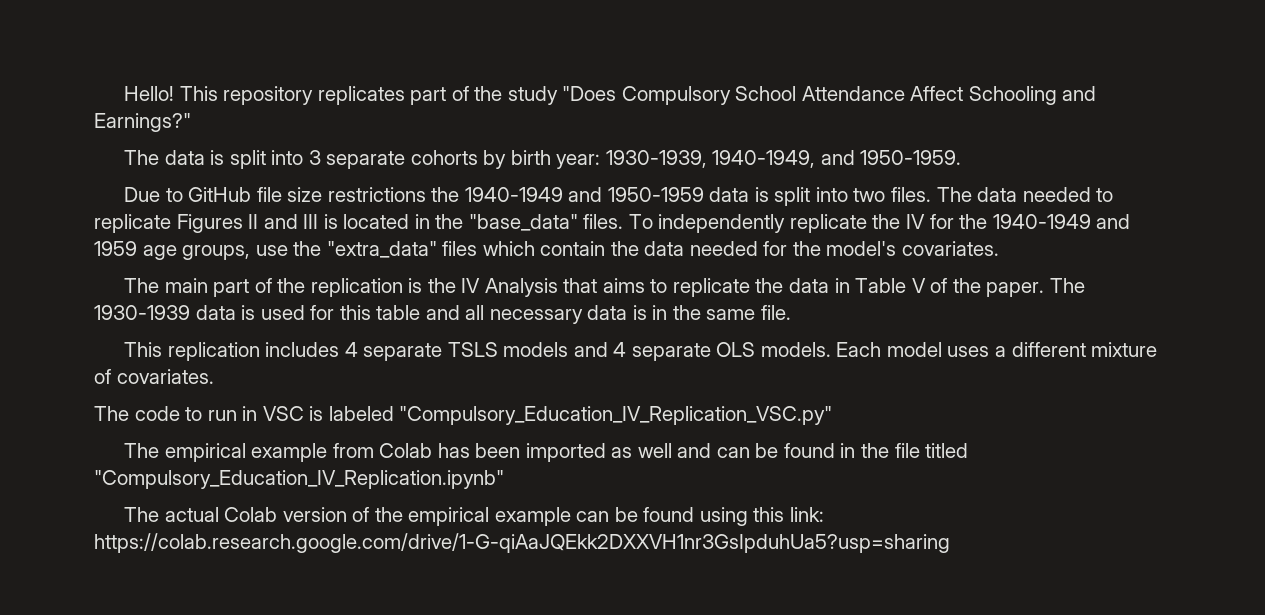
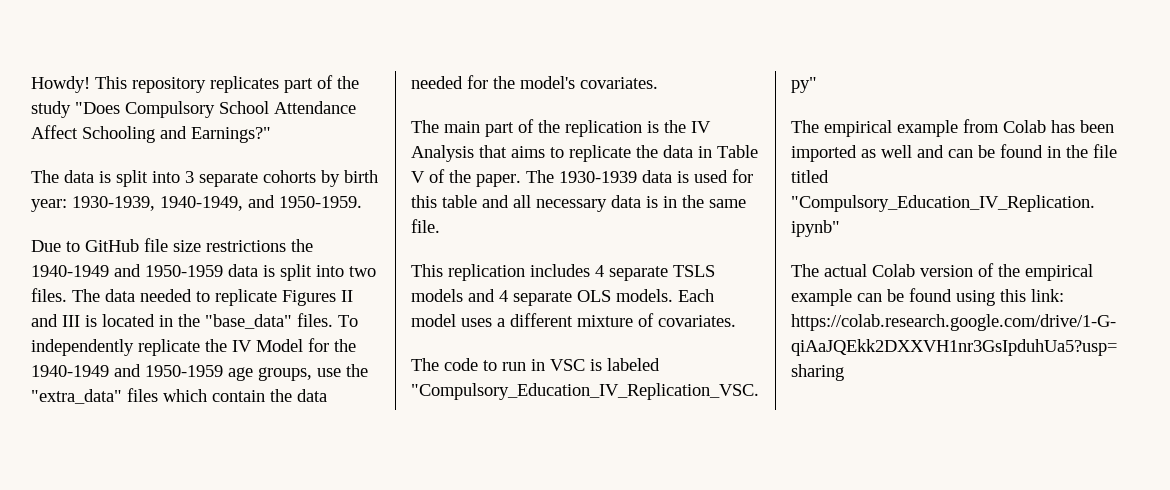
[123,86,174,101] Hello! -> [31,76,90,93] Howdy!
(926, 221) none -> [256,339,303,352] Model
[94,241,137,256] 1959 -> [145,365,223,377] 1950-1959

